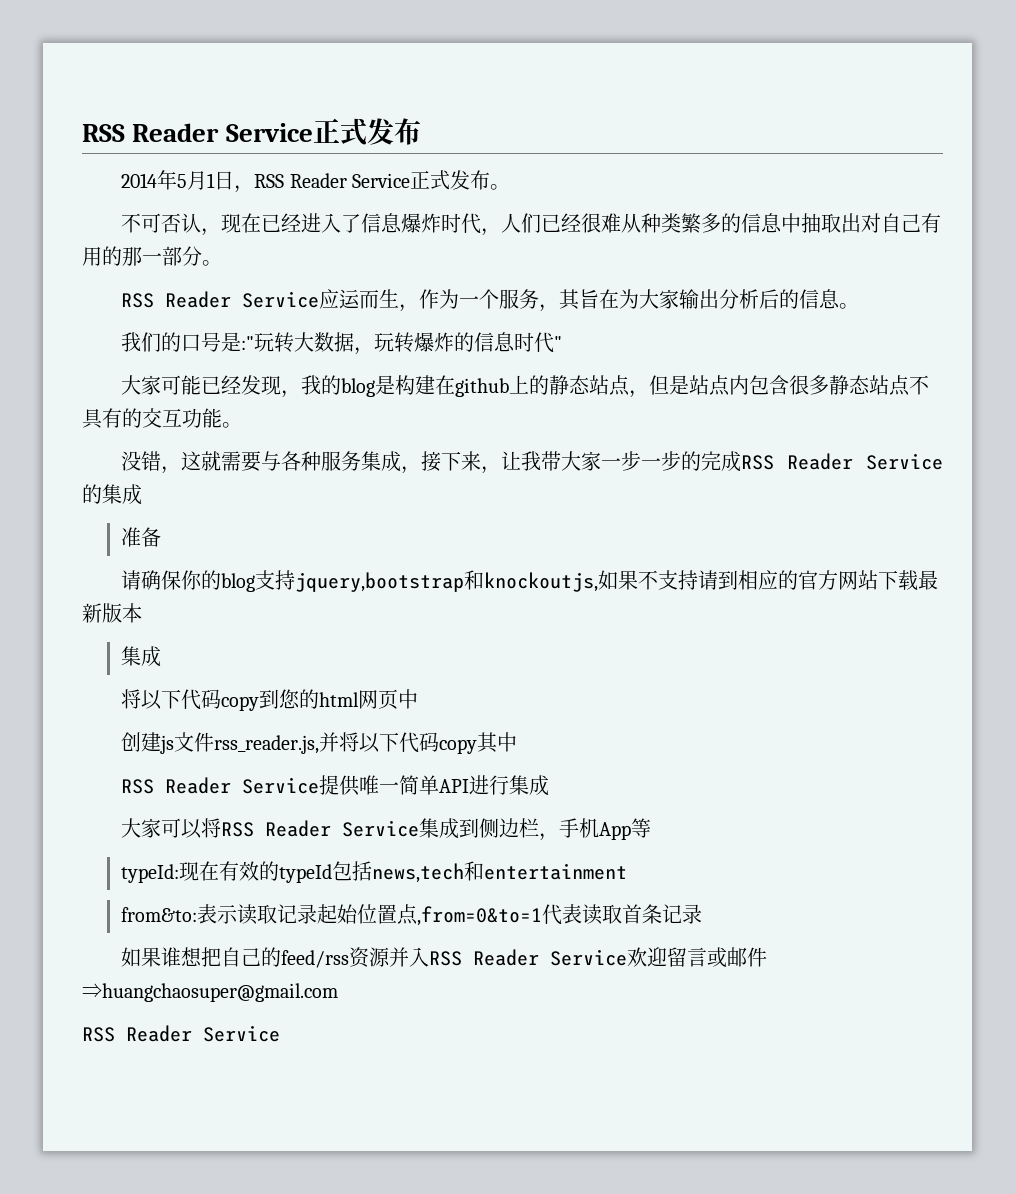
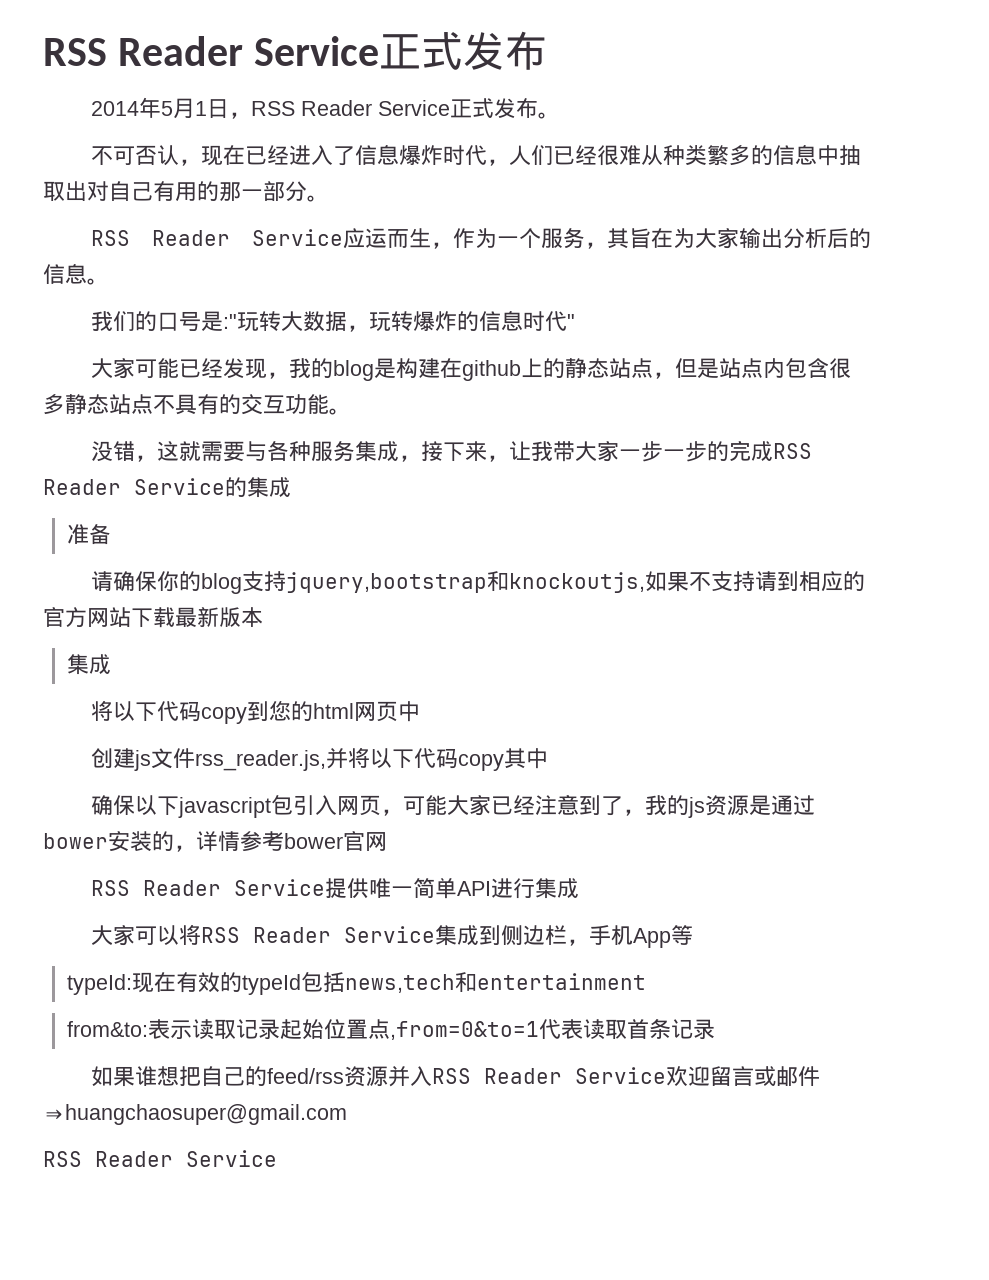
(518, 742) none -> [91,794,816,818] [43,831,387,852] // 确保以下javascript包引入网页，可能大家已经注意到了，我的js资源是通过bower安装的，详情参考bower官网

